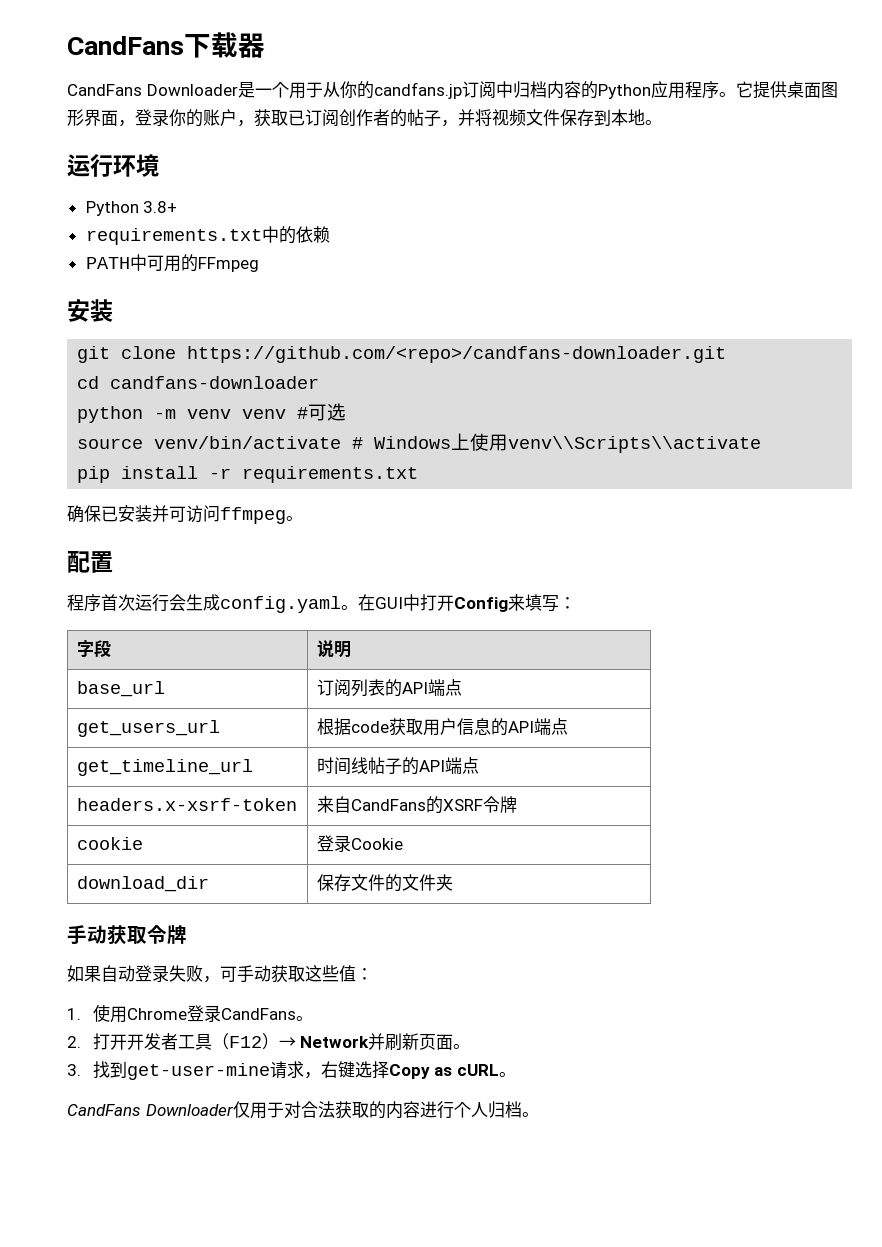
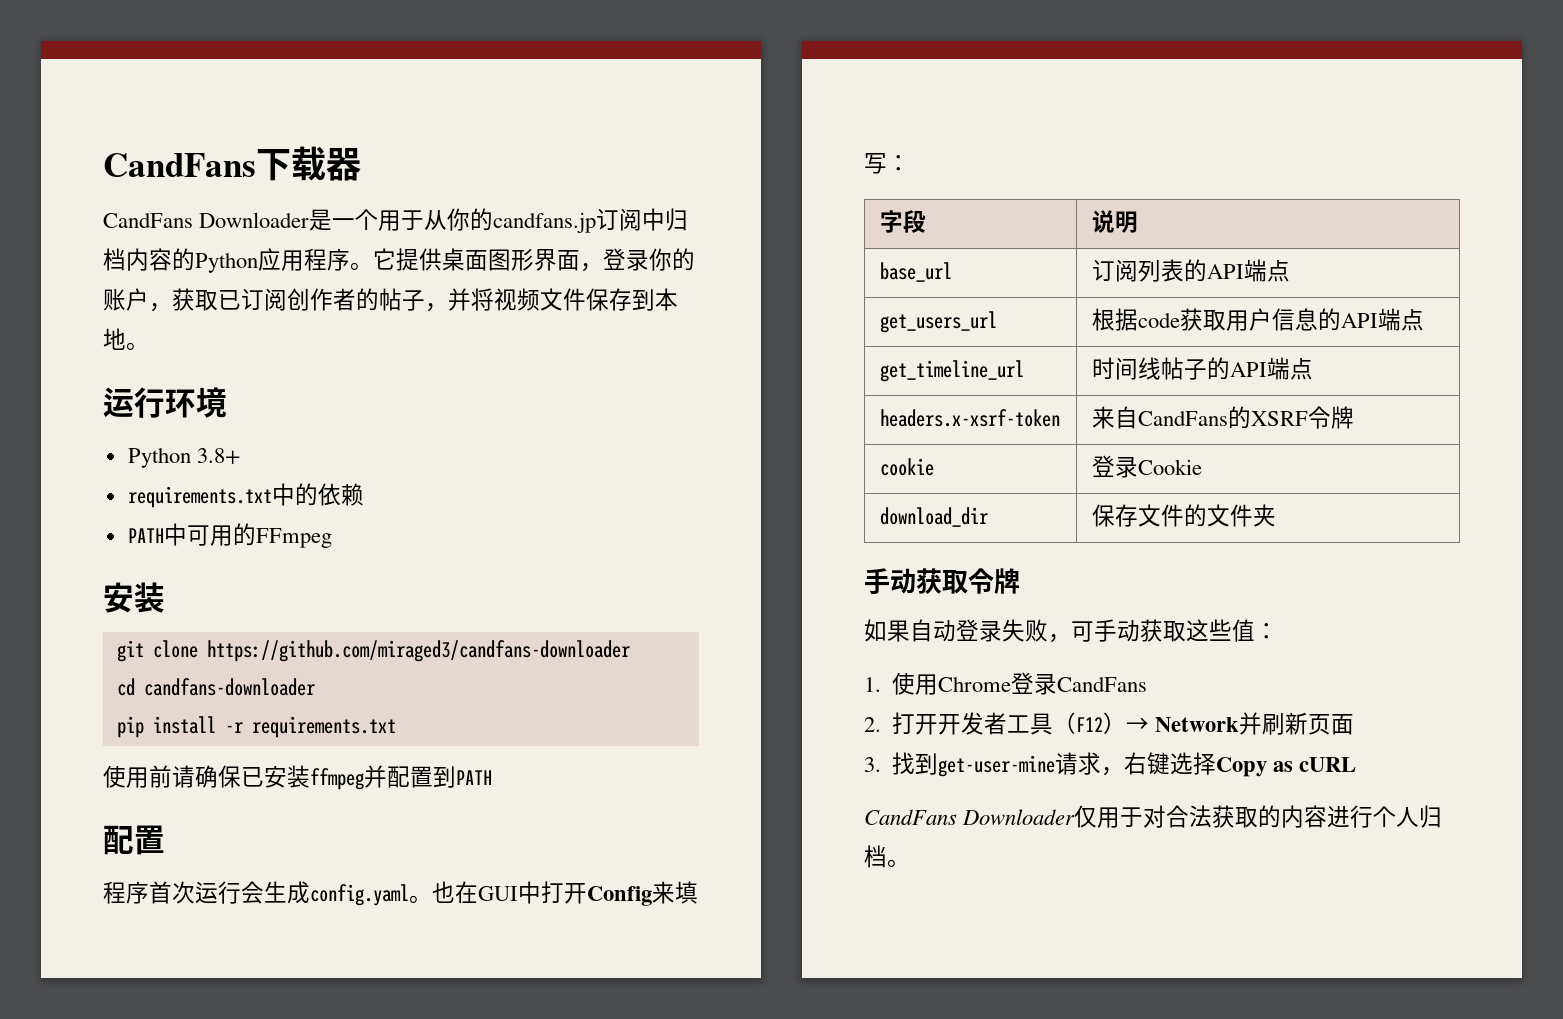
[187,346,727,363] https://github.com/<repo>/candfans-downloader.git -> [206,640,630,662] https://github.com/miraged3/candfans-downloader
[77,403,347,423] [77,433,762,453] // python -m venv venv #可选 // source venv/bin/activate # Windows上使用venv\\Scripts\\activate -> (315, 687) none
(419, 474) none -> [103,765,195,788] 使用前请
[152,505,303,524] 并可访问ffmpeg。 -> [310,765,492,790] ffmpeg并配置到PATH
(358, 607) none -> [432,881,455,903] 也
[295,1016,313,1021] 。 -> (1148, 684) none
[453,1044,471,1049] 。 -> (1355, 724) none
[498,1072,516,1077] 。 -> (1357, 764) none

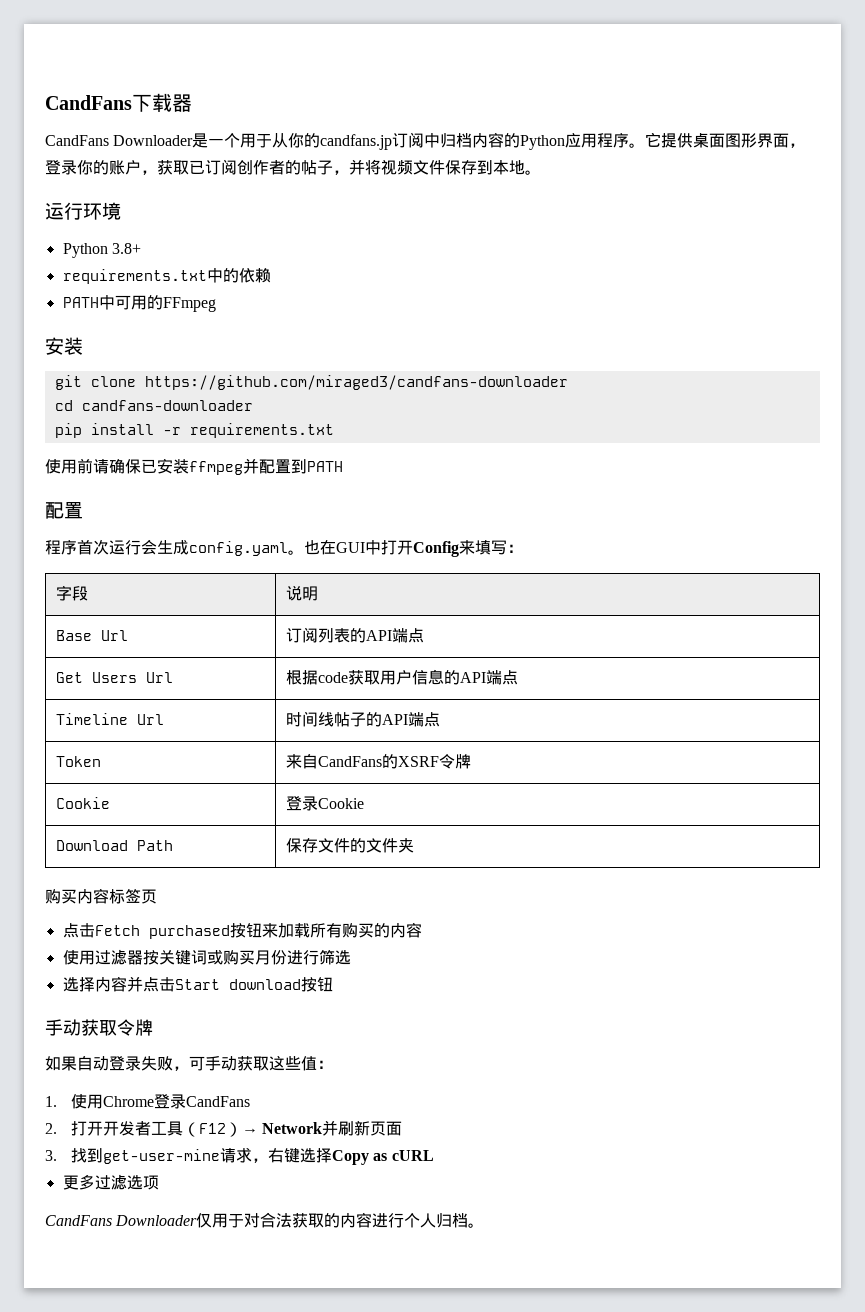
[879,262,952,282] base_url -> [56,630,129,641] Base Url
[879,311,997,333] get_users_url -> [56,672,174,683] Get Users Url
[879,360,1024,382] get_timeline_url -> [56,713,165,725] Timeline Url
[879,409,1060,427] headers.x-xsrf-token -> [56,756,102,767] Token
[879,458,934,476] cookie -> [56,797,111,809] Cookie
[879,507,988,527] download_dir -> [56,840,174,851] Download Path
(1276, 515) none -> [45,888,157,904] [62,922,422,939] [62,949,351,965] [62,976,333,992] // 购买内容标签页 // 点击Fetch purchased按钮来加载所有购买的内容 // 使用过滤器按关键词或购买月份进行筛选 // 选择内容并点击Start download按钮
(1357, 764) none -> [62,1174,159,1190] // 更多过滤选项

